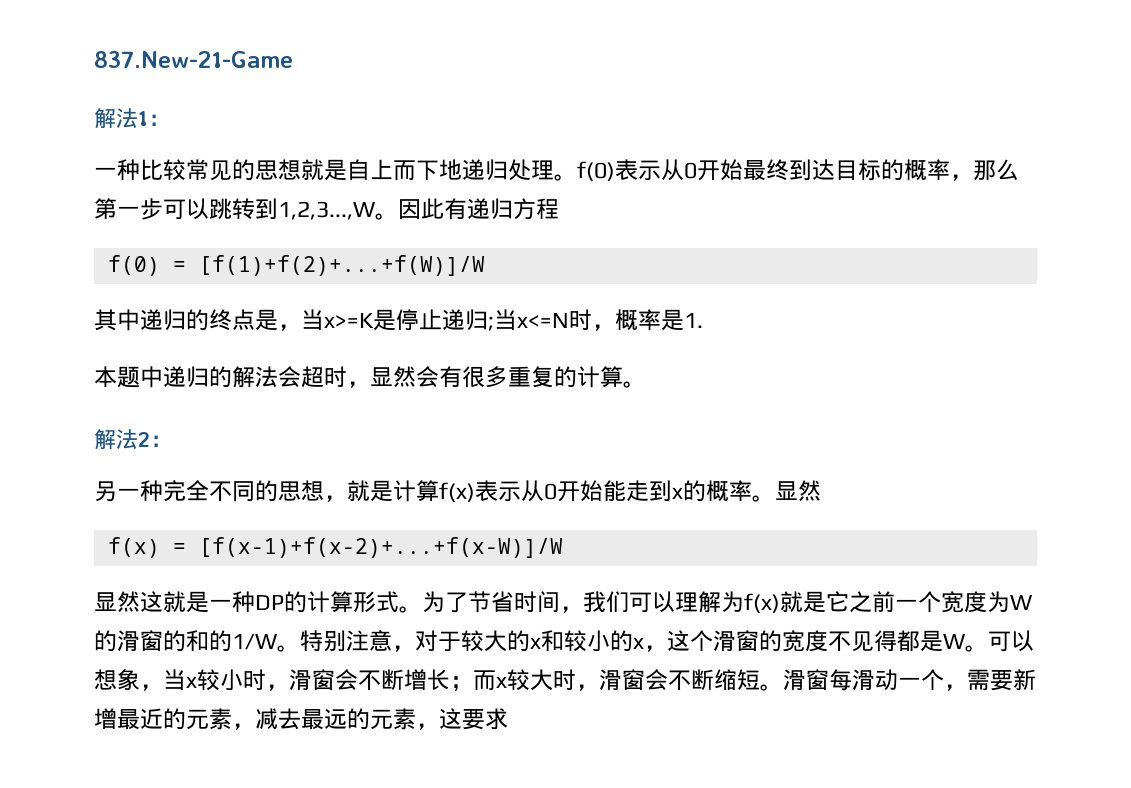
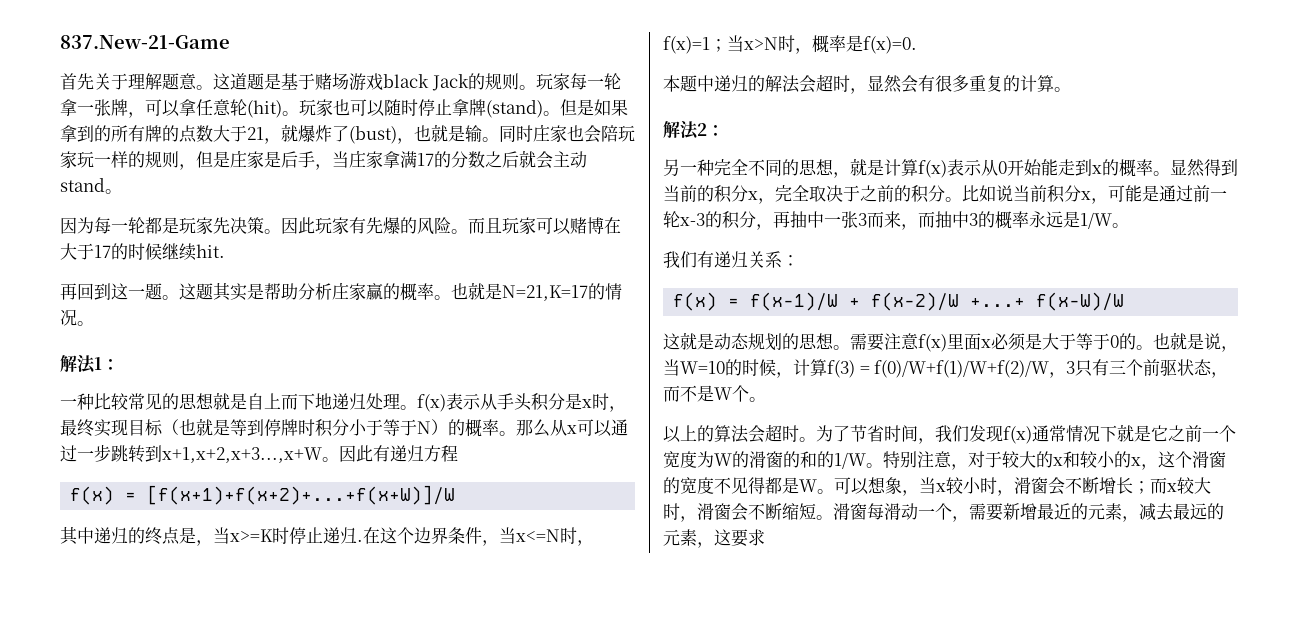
(293, 59) none -> [60,73,621,91] [60,99,628,118] [60,124,635,144] [60,150,587,170] [60,178,122,194] [60,217,621,235] [60,243,225,261] [60,282,622,301] [60,309,94,326] // 首先关于理解题意。这道题是基于赌场游戏black Jack的规则。玩家每一轮拿一张牌，可以拿任意轮(hit)。玩家也可以随时停止拿牌(stand)。但是如果拿到的所有牌的点数大于21，就爆炸了(bust)，也就是输。同时庄家也会陪玩家玩一样的规则，但是庄家是后手，当庄家拿满17的分数之后就会主动stand。 // 因为每一轮都是玩家先决策。因此玩家有先爆的风险。而且玩家可以赌博在大于17的时候继续hit. // 再回到这一题。这题其实是帮助分析庄家赢的概率。也就是N=21,K=17的情况。
[577,159,1019,181] [94,198,376,220] f(0)表示从0开始最终到达目标的概率，那么第一步可以跳转到1,2,3...,W -> [417,393,626,412] [60,418,628,437] [60,444,322,463] f(x)表示从手头积分是x时，最终实现目标（也就是等到停牌时积分小于等于N）的概率。那么从x可以通过一步跳转到x+1,x+2,x+3...,x+W
[107,255,485,276] f(0) = [f(1)+f(2)+...+f(W)]/W -> [70,485,456,505] f(x) = [f(x+1)+f(x+2)+...+f(x+W)]/W
[373,309,396,331] 是 -> [272,527,289,544] 时
[488,309,569,331] ;当x<=N -> [357,527,594,546] [663,35,778,54] .在这个边界条件，当x<=N时，f(x)=1；当x>N
[684,313,703,328] 1. -> [863,36,917,54] f(x)=0.
[107,537,563,558] [94,591,399,613] // f(x) = [f(x-1)+f(x-2)+...+f(x-W)]/W // 显然这就是一种DP的计算形式 -> [1204,159,1238,176] [663,185,1227,204] [663,211,1129,230] [663,251,799,268] [673,292,1125,311] [663,332,1238,352] [663,359,1229,378] [663,385,766,402] [663,424,799,443] 得到当前的积分x，完全取决于之前的积分。比如说当前积分x，可能是通过前一轮x-3的积分，再抽中一张3而来，而抽中3的概率永远是1/W。 // 我们有递归关系： // f(x) = f(x-1)/W + f(x-2)/W +...+ f(x-W)/W // 这就是动态规划的思想。需要注意f(x)里面x必须是大于等于0的。也就是说，当W=10的时候，计算f(3) = f(0)/W+f(1)/W+f(2)/W，3只有三个前驱状态，而不是W个。 // 以上的算法会超时
[629,591,780,613] 可以理解为f(x) -> [969,425,1117,444] 发现f(x)通常情况下

